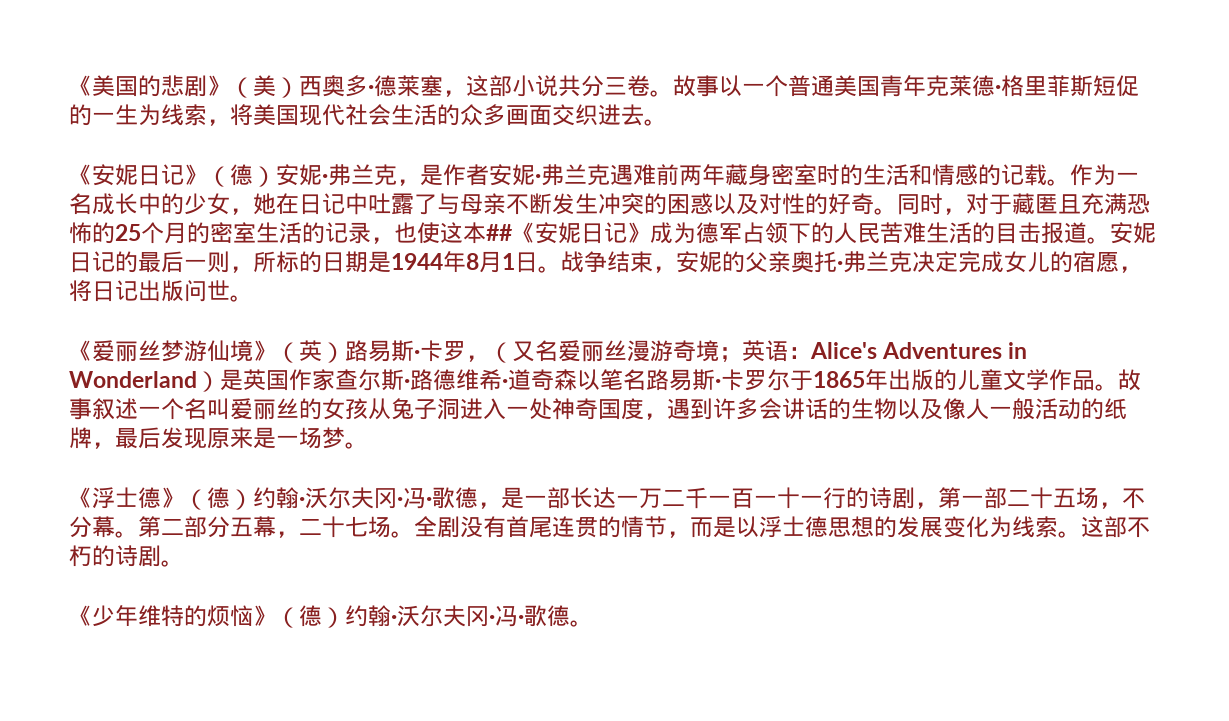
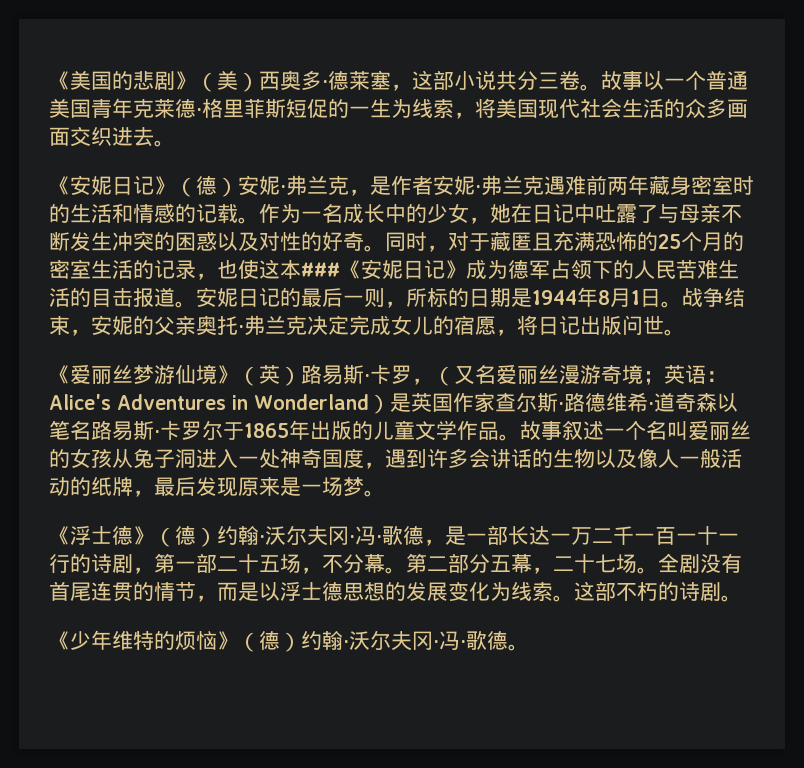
[486,224,512,241] ## -> [301,262,340,277] ###

